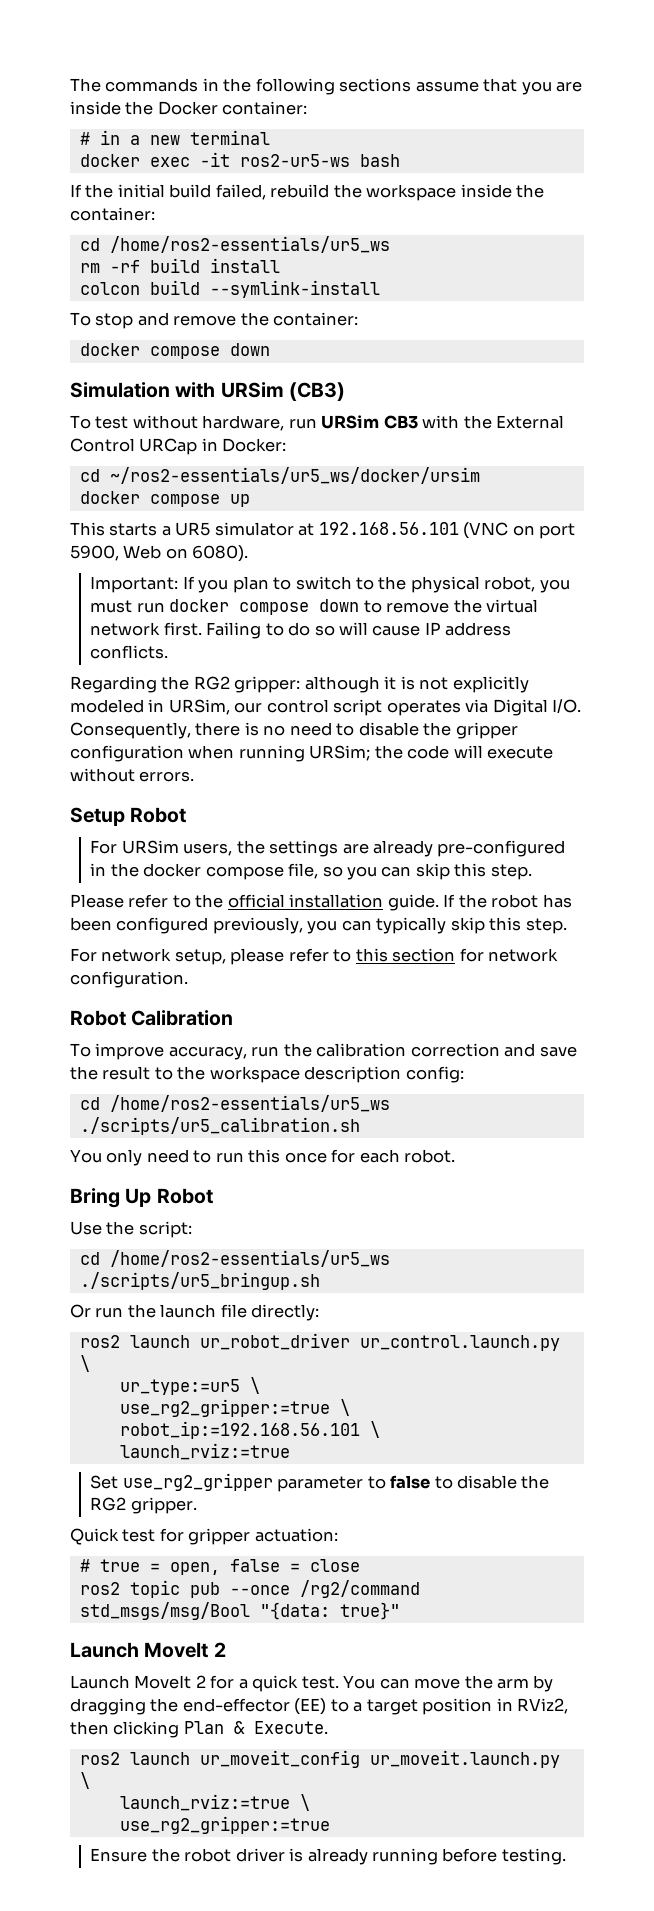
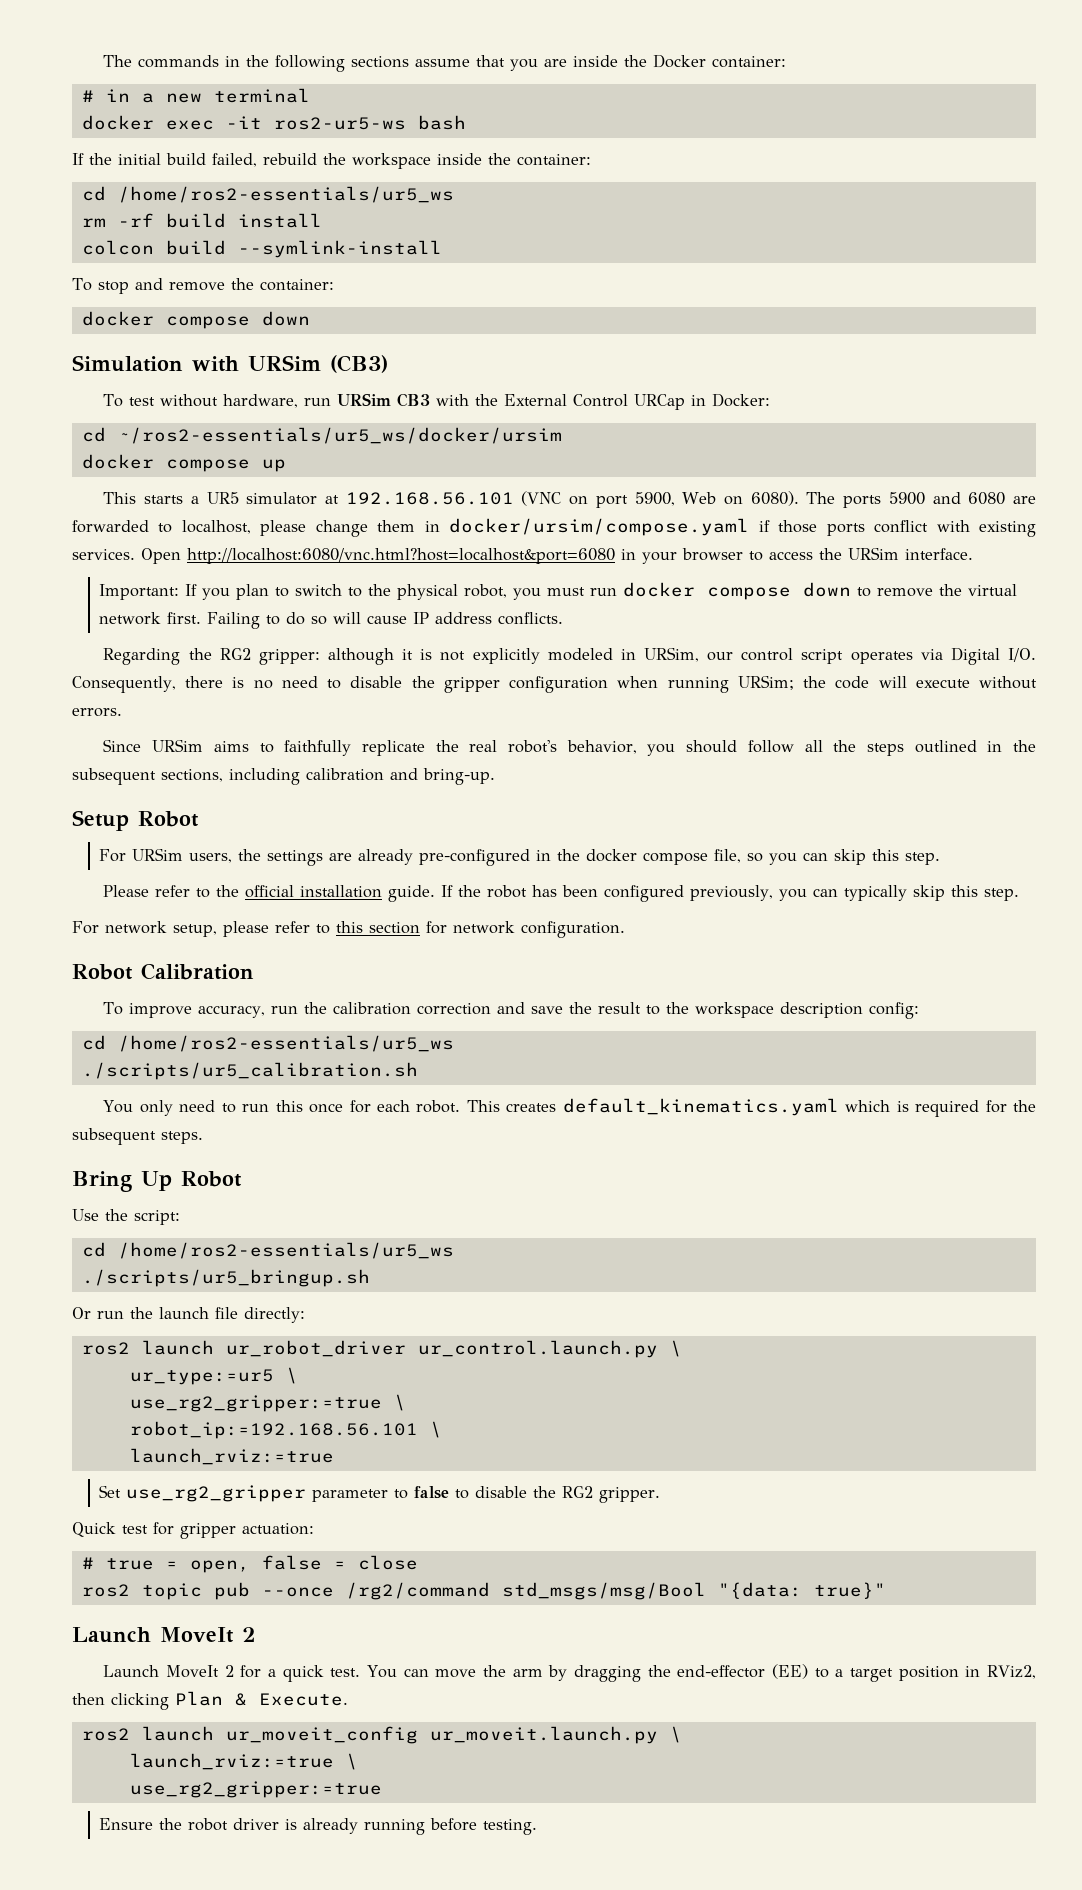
(249, 553) none -> [806,492,1036,508] [72,518,1036,537] [72,547,973,564] The ports 5900 and 6080 are forwarded to localhost, please change them in docker/ursim/compose.yaml if those ports conflict with existing services. Open http://localhost:6080/vnc.html?host=localhost&port=6080 in your browser to access the URSim interface.
(195, 776) none -> [103,739,1036,756] [72,768,495,785] // Since URSim aims to faithfully replicate the real robot's behavior, you should follow all the steps outlined in the subsequent sections, including calibration and bring-up.
(456, 1156) none -> [466,1098,1037,1117] [72,1128,203,1145] This creates default_kinematics.yaml which is required for the subsequent steps.

